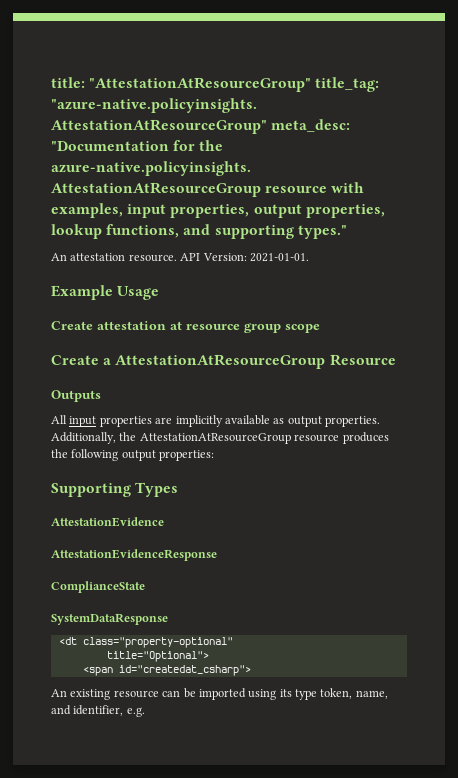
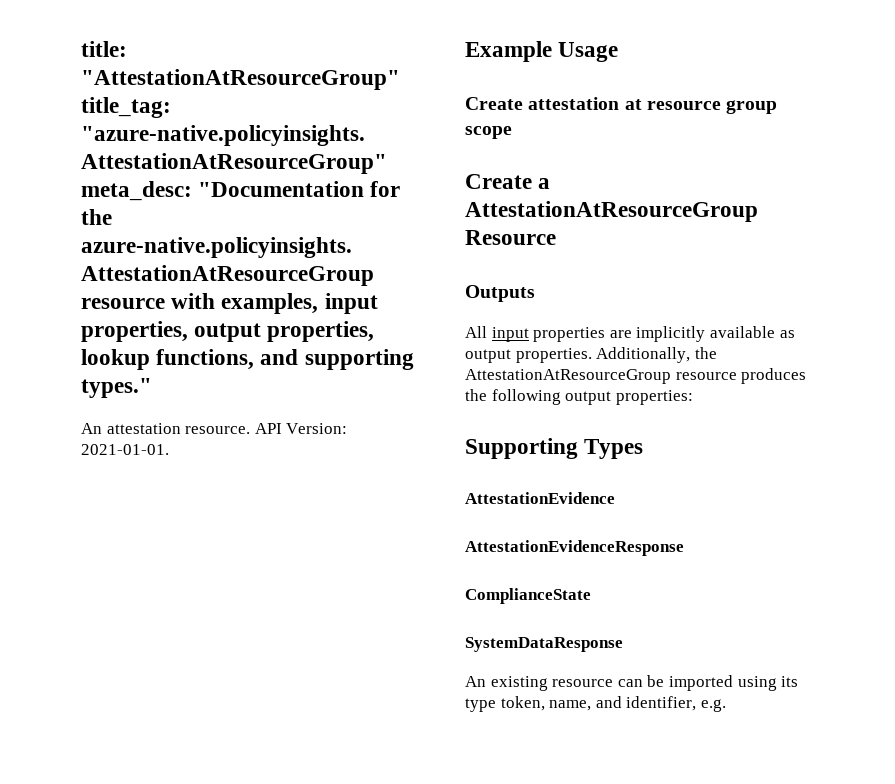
[58,637,233,648] [106,651,209,662] [82,665,251,676] // <dt class="property-optional" // title="Optional"> // <span id="createdat_csharp"> -> (623, 644) none

